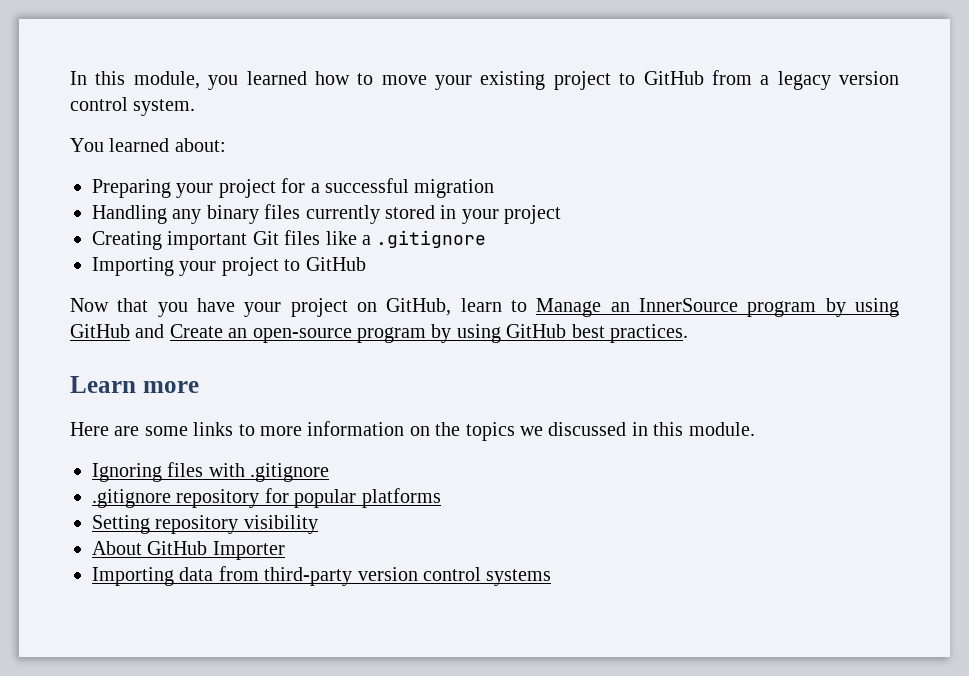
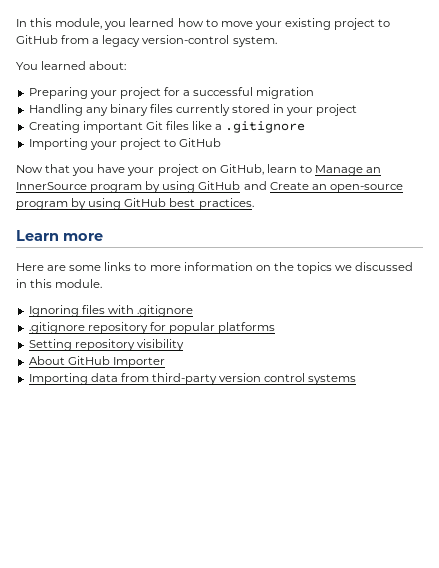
[839,71,899,85] [70,97,128,111] version control -> [142,35,230,44] version-control

